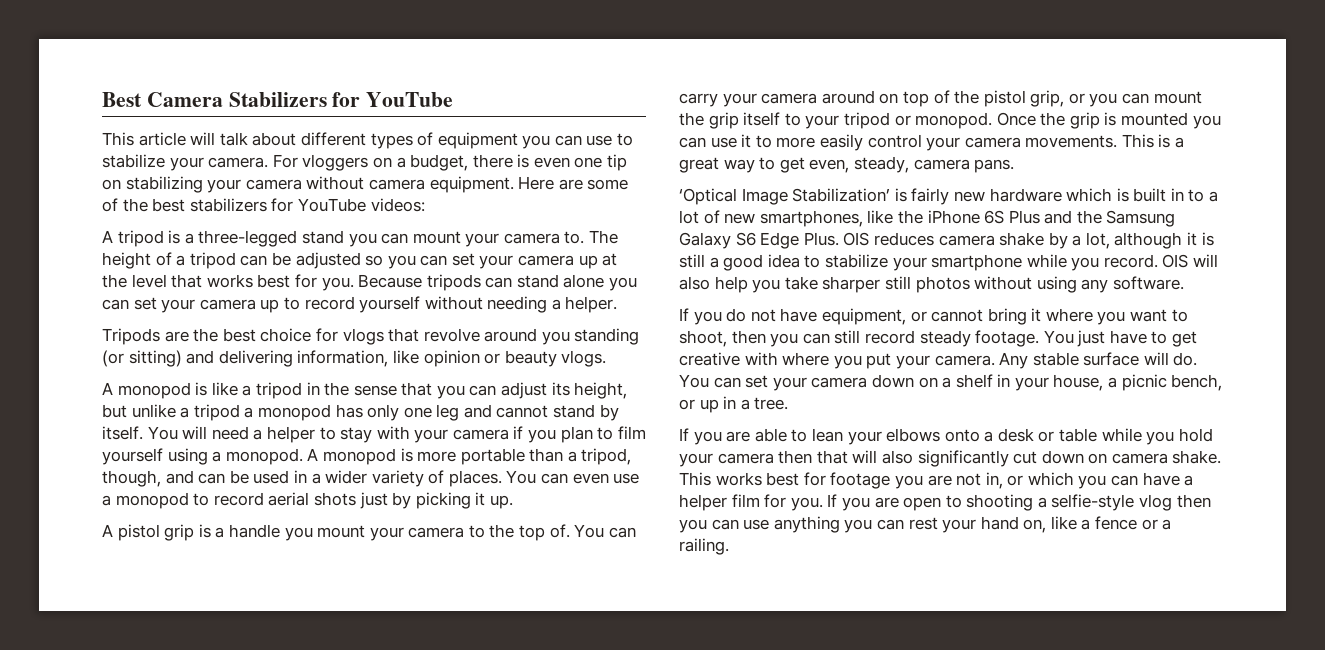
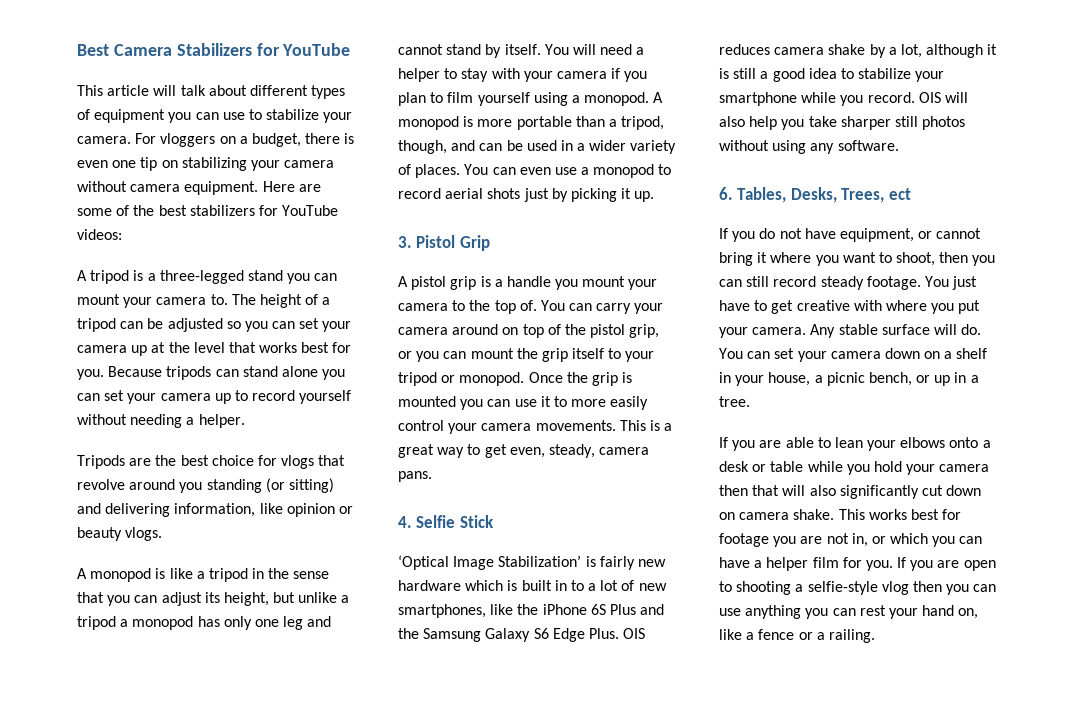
(513, 502) none -> [398,235,490,251] // 3. Pistol Grip
(1015, 166) none -> [398,515,494,528] // 4. Selfie Stick
(1184, 283) none -> [719,187,911,203] // 6. Tables, Desks, Trees, ect

